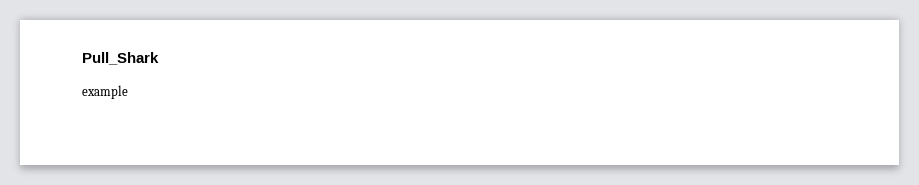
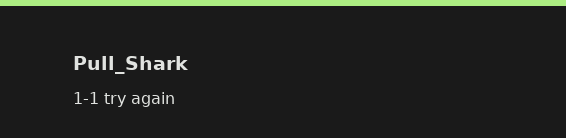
[82,85,128,99] example -> [73,92,175,107] 1-1 try again

